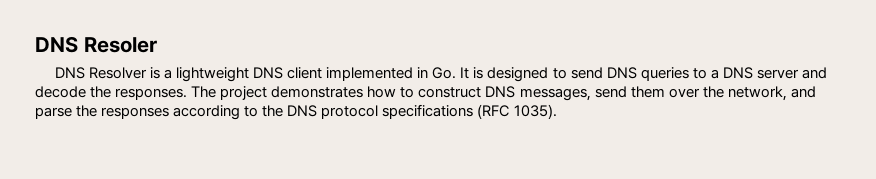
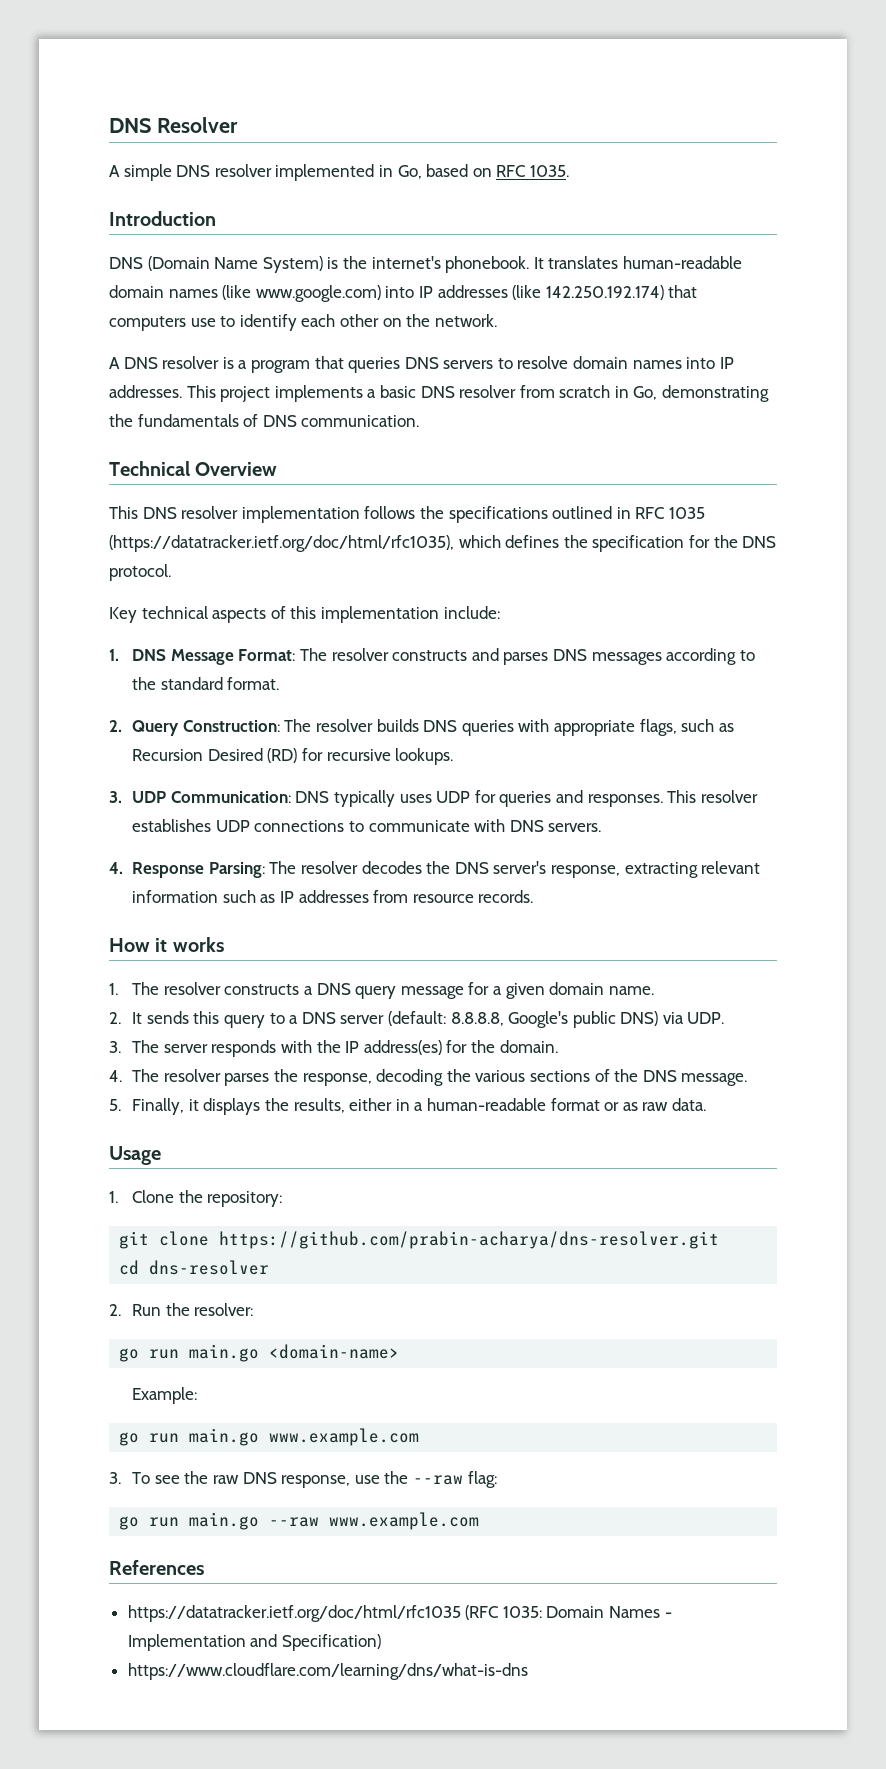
[35,36,157,53] [54,67,827,82] [35,86,816,101] [35,104,557,120] DNS Resoler // DNS Resolver is a lightweight DNS client implemented in Go. It is designed to send DNS queries to a DNS server and decode the responses. The project demonstrates how to construct DNS messages, send them over the network, and parse the responses according to the DNS protocol specifications (RFC 1035). -> [109,117,238,133] [109,164,569,181] [109,211,216,226] [109,256,742,273] [109,285,698,302] [109,314,497,331] [109,356,734,373] [109,385,770,402] [109,414,420,427] [109,461,278,476] [109,506,705,523] [109,535,777,552] [109,564,171,581] [109,606,500,623] [109,648,755,665] [132,677,280,690] [109,719,734,736] [132,748,454,765] [109,790,758,807] [132,819,602,832] [109,861,761,878] [132,890,534,903] [109,937,224,952] [109,982,654,999] [109,1011,725,1028] [109,1040,558,1057] [109,1069,748,1086] [109,1098,706,1115] [109,1146,161,1165] [109,1190,283,1207] [119,1231,720,1249] [119,1260,270,1275] [109,1303,254,1316] [119,1344,400,1362] [132,1387,198,1404] [119,1428,420,1446] [109,1471,497,1488] [119,1512,480,1530] [109,1560,204,1575] [127,1605,672,1622] [127,1634,381,1651] [127,1663,528,1680] DNS Resolver // A simple DNS resolver implemented in Go, based on RFC 1035. // Introduction // DNS (Domain Name System) is the internet's phonebook. It translates human-readable domain names (like www.google.com) into IP addresses (like 142.250.192.174) that computers use to identify each other on the network. // A DNS resolver is a program that queries DNS servers to resolve domain names into IP addresses. This project implements a basic DNS resolver from scratch in Go, demonstrating the fundamentals of DNS communication. // Technical Overview // This DNS resolver implementation follows the specifications outlined in RFC 1035 (https://datatracker.ietf.org/doc/html/rfc1035), which defines the specification for the DNS protocol. // Key technical aspects of this implementation include: // 1. DNS Message Format: The resolver constructs and parses DNS messages according to the standard format. // 2. Query Construction: The resolver builds DNS queries with appropriate flags, such as Recursion Desired (RD) for recursive lookups. // 3. UDP Communication: DNS typically uses UDP for queries and responses. This resolver establishes UDP connections to communicate with DNS servers. // 4. Response Parsing: The resolver decodes the DNS server's response, extracting relevant information such as IP addresses from resource records. // How it works // 1. The resolver constructs a DNS query message for a given domain name. // 2. It sends this query to a DNS server (default: 8.8.8.8, Google's public DNS) via UDP. // 3. The server responds with the IP address(es) for the domain. // 4. The resolver parses the response, decoding the various sections of the DNS message. // 5. Finally, it displays the results, either in a human-readable format or as raw data. // Usage // 1. Clone the repository: // git clone https://github.com/prabin-acharya/dns-resolver.git // cd dns-resolver // 2. Run the resolver: // go run main.go <domain-name> // Example: // go run main.go www.example.com // 3. To see the raw DNS response, use the --raw flag: // go run main.go --raw www.example.com // References // https://datatracker.ietf.org/doc/html/rfc1035 (RFC 1035: Domain Names - Implementation and Specification) // https://www.cloudflare.com/learning/dns/what-is-dns

